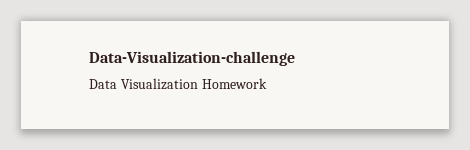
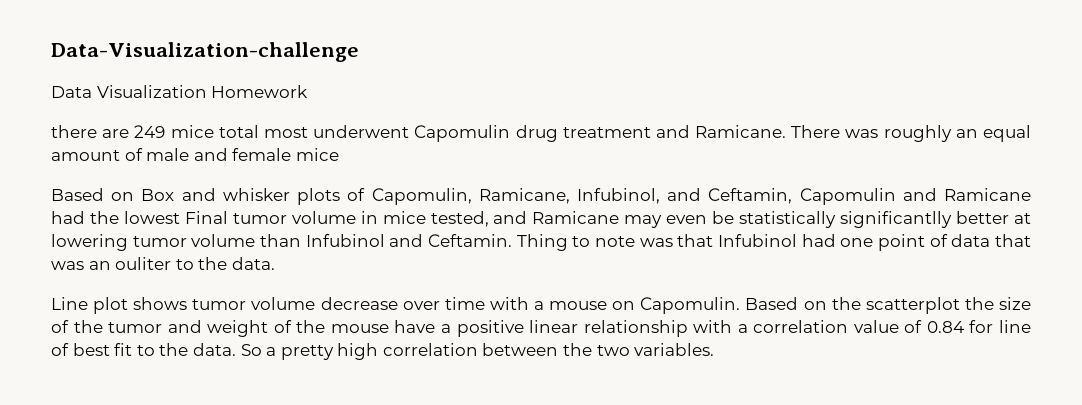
(267, 83) none -> [51,125,1031,142] [51,148,339,161] [51,188,1031,205] [51,211,1031,228] [51,234,1031,251] [51,257,275,270] [51,297,1031,314] [51,320,1031,337] [51,343,715,360] // there are 249 mice total most underwent Capomulin drug treatment and Ramicane. There was roughly an equal amount of male and female mice // Based on Box and whisker plots of Capomulin, Ramicane, Infubinol, and Ceftamin, Capomulin and Ramicane had the lowest Final tumor volume in mice tested, and Ramicane may even be statistically significantlly better at lowering tumor volume than Infubinol and Ceftamin. Thing to note was that Infubinol had one point of data that was an ouliter to the data. // Line plot shows tumor volume decrease over time with a mouse on Capomulin. Based on the scatterplot the size of the tumor and weight of the mouse have a positive linear relationship with a correlation value of 0.84 for line of best fit to the data. So a pretty high correlation between the two variables.

